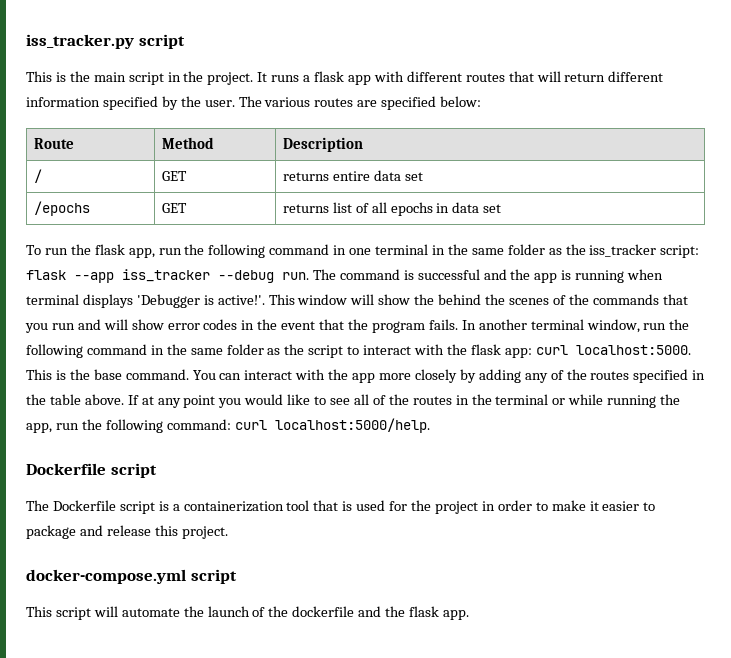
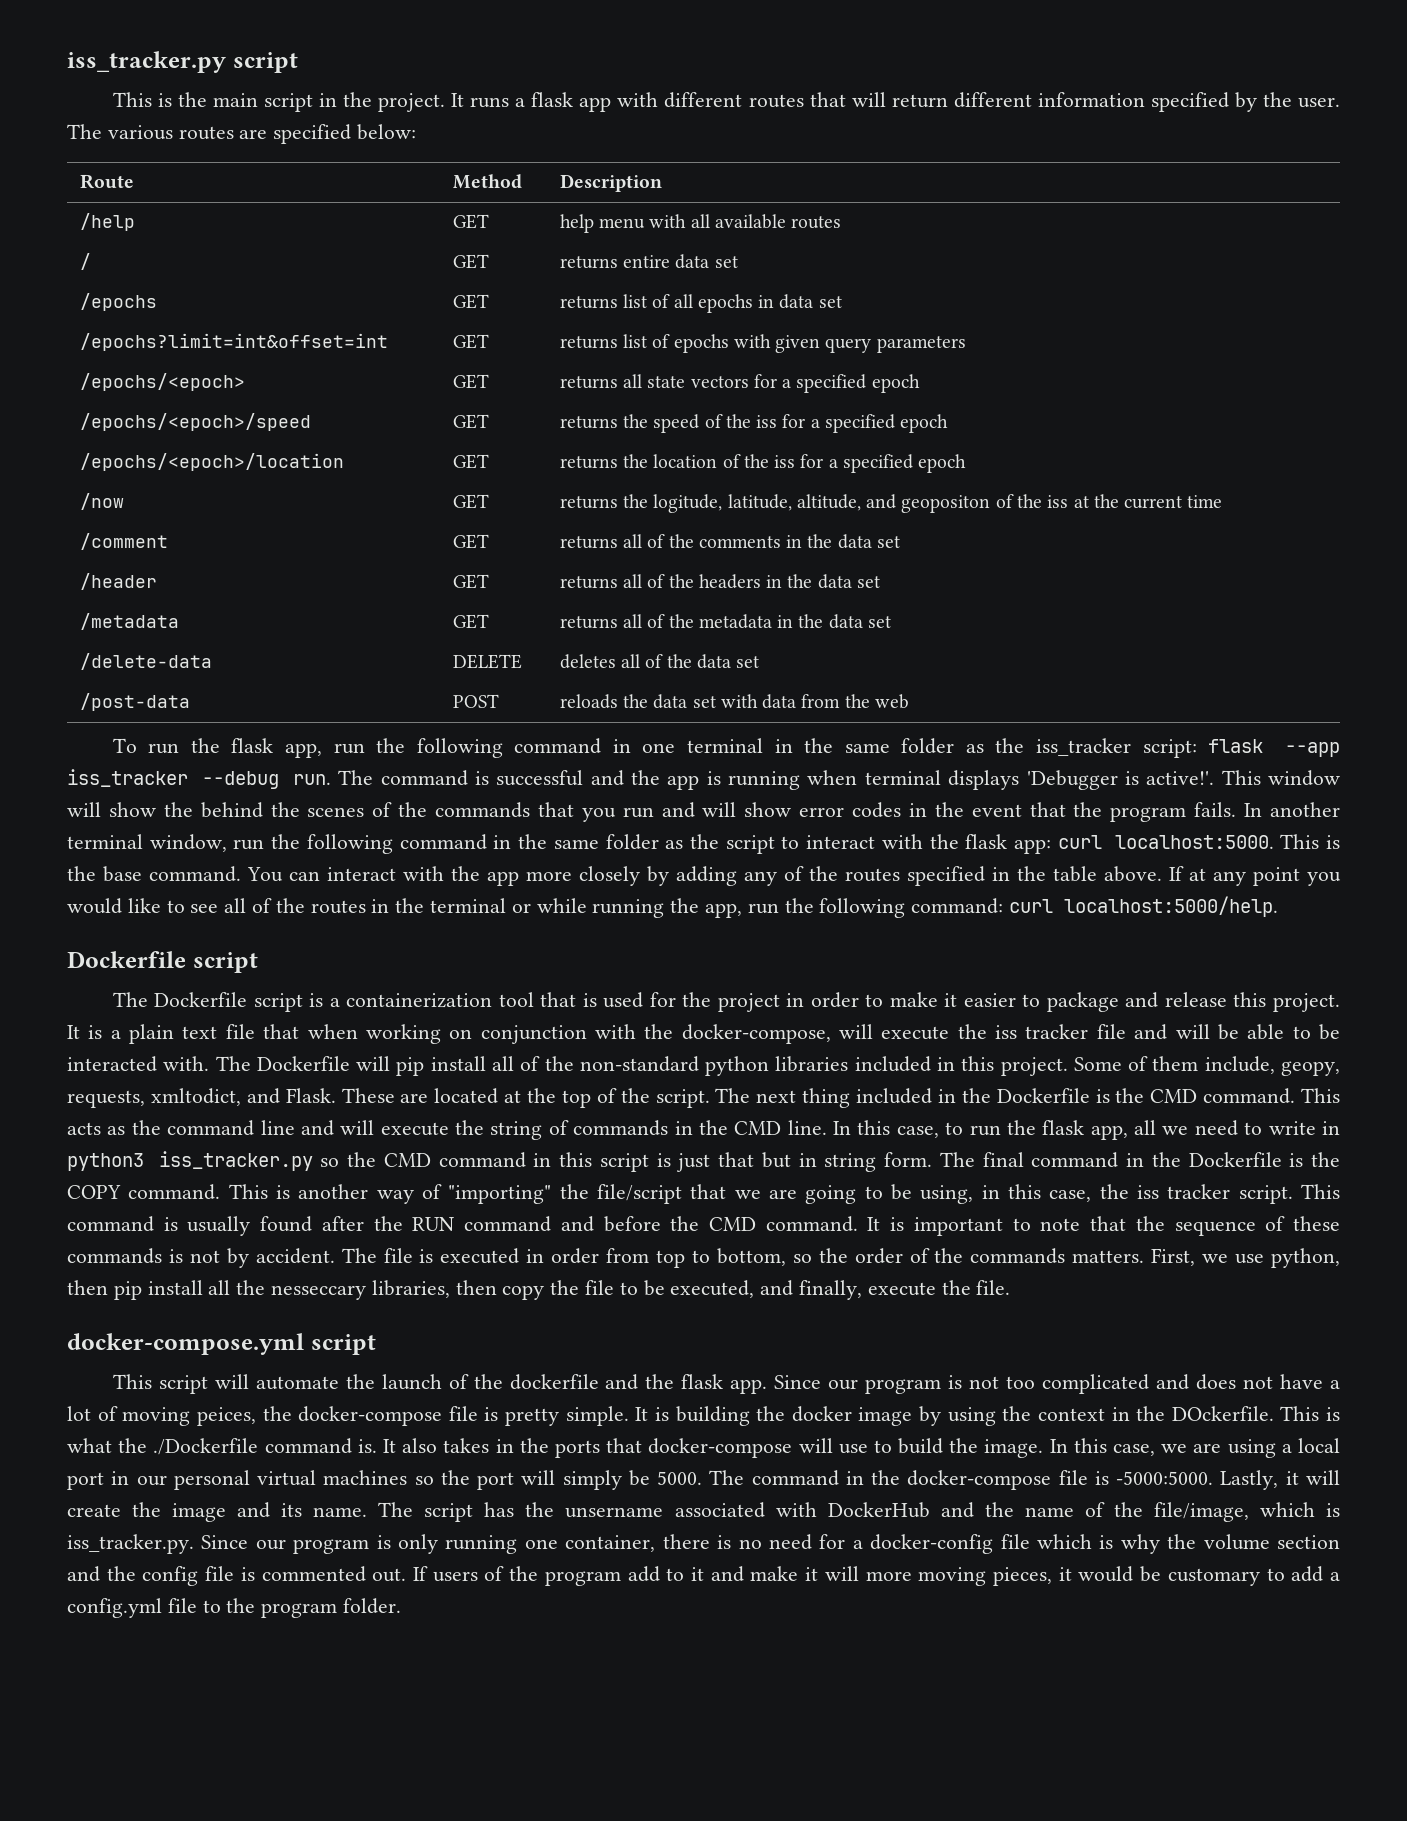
(363, 144) none -> [79,213,135,231] [452,214,489,229] [559,214,842,233] // /help | GET | help menu with all available routes
(502, 208) none -> [79,333,388,351] [452,334,489,349] [559,334,966,353] [79,373,245,391] [452,374,489,389] [559,374,920,393] [79,413,311,431] [452,414,489,429] [559,414,949,433] [79,453,344,471] [452,454,489,469] [559,454,967,473] [79,493,124,510] [452,494,489,509] [559,494,1223,513] [79,533,168,550] [452,534,489,549] [559,534,900,549] [79,573,157,590] [452,574,489,589] [559,574,880,589] [79,613,179,630] [452,614,489,629] [559,614,891,629] [79,653,212,670] [452,654,522,669] [559,654,760,669] [79,693,190,711] [452,694,499,708] [559,694,909,709] // /epochs?limit=int&offset=int | GET | returns list of epochs with given query parameters // /epochs/<epoch> | GET | returns all state vectors for a specified epoch // /epochs/<epoch>/speed | GET | returns the speed of the iss for a specified epoch // /epochs/<epoch>/location | GET | returns the location of the iss for a specified epoch // /now | GET | returns the logitude, latitude, altitude, and geopositon of the iss at the current time // /comment | GET | returns all of the comments in the data set // /header | GET | returns all of the headers in the data set // /metadata | GET | returns all of the metadata in the data set // /delete-data | DELETE | deletes all of the data set // /post-data | POST | reloads the data set with data from the web
(228, 532) none -> [67,1024,1340,1044] [67,1056,1340,1076] [67,1088,1340,1108] [67,1120,1340,1140] [67,1151,1341,1172] [67,1184,1340,1204] [67,1216,1341,1236] [67,1248,1340,1268] [67,1280,1011,1300] It is a plain text file that when working on conjunction with the docker-compose, will execute the iss tracker file and will be able to be interacted with. The Dockerfile will pip install all of the non-standard python libraries included in this project. Some of them include, geopy, requests, xmltodict, and Flask. These are located at the top of the script. The next thing included in the Dockerfile is the CMD command. This acts as the command line and will execute the string of commands in the CMD line. In this case, to run the flask app, all we need to write in python3 iss_tracker.py so the CMD command in this script is just that but in string form. The final command in the Dockerfile is the COPY command. This is another way of "importing" the file/script that we are going to be using, in this case, the iss tracker script. This command is usually found after the RUN command and before the CMD command. It is important to note that the sequence of these commands is not by accident. The file is executed in order from top to bottom, so the order of the commands matters. First, we use python, then pip install all the nesseccary libraries, then copy the file to be executed, and finally, execute the file.
(469, 615) none -> [774,1374,1340,1394] [67,1406,1340,1426] [67,1438,1340,1458] [67,1470,1341,1490] [67,1502,1340,1522] [67,1534,1341,1554] [67,1566,1340,1586] [67,1598,402,1618] Since our program is not too complicated and does not have a lot of moving peices, the docker-compose file is pretty simple. It is building the docker image by using the context in the DOckerfile. This is what the ./Dockerfile command is. It also takes in the ports that docker-compose will use to build the image. In this case, we are using a local port in our personal virtual machines so the port will simply be 5000. The command in the docker-compose file is -5000:5000. Lastly, it will create the image and its name. The script has the unsername associated with DockerHub and the name of the file/image, which is iss_tracker.py. Since our program is only running one container, there is no need for a docker-config file which is why the volume section and the config file is commented out. If users of the program add to it and make it will more moving pieces, it would be customary to add a config.yml file to the program folder.

